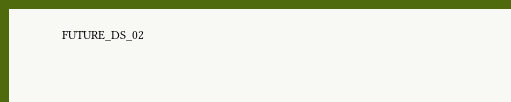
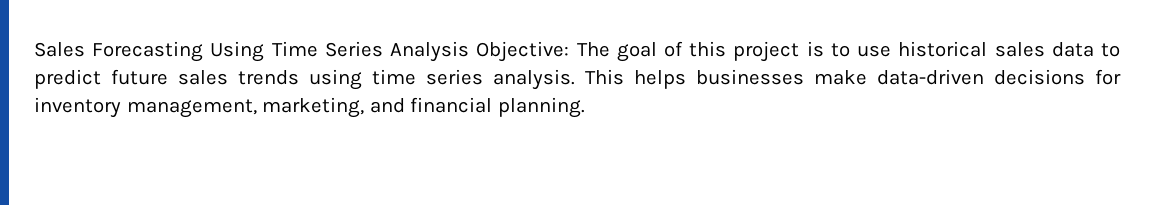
[62,30,144,41] FUTURE_DS_02 -> [34,41,1120,62] [34,69,1121,90] [34,97,585,118] Sales Forecasting Using Time Series Analysis Objective: The goal of this project is to use historical sales data to predict future sales trends using time series analysis. This helps businesses make data-driven decisions for inventory management, marketing, and financial planning.

